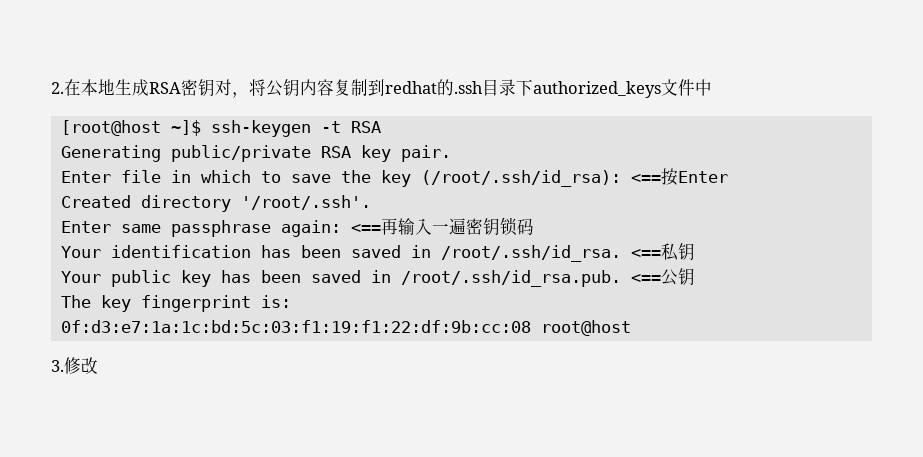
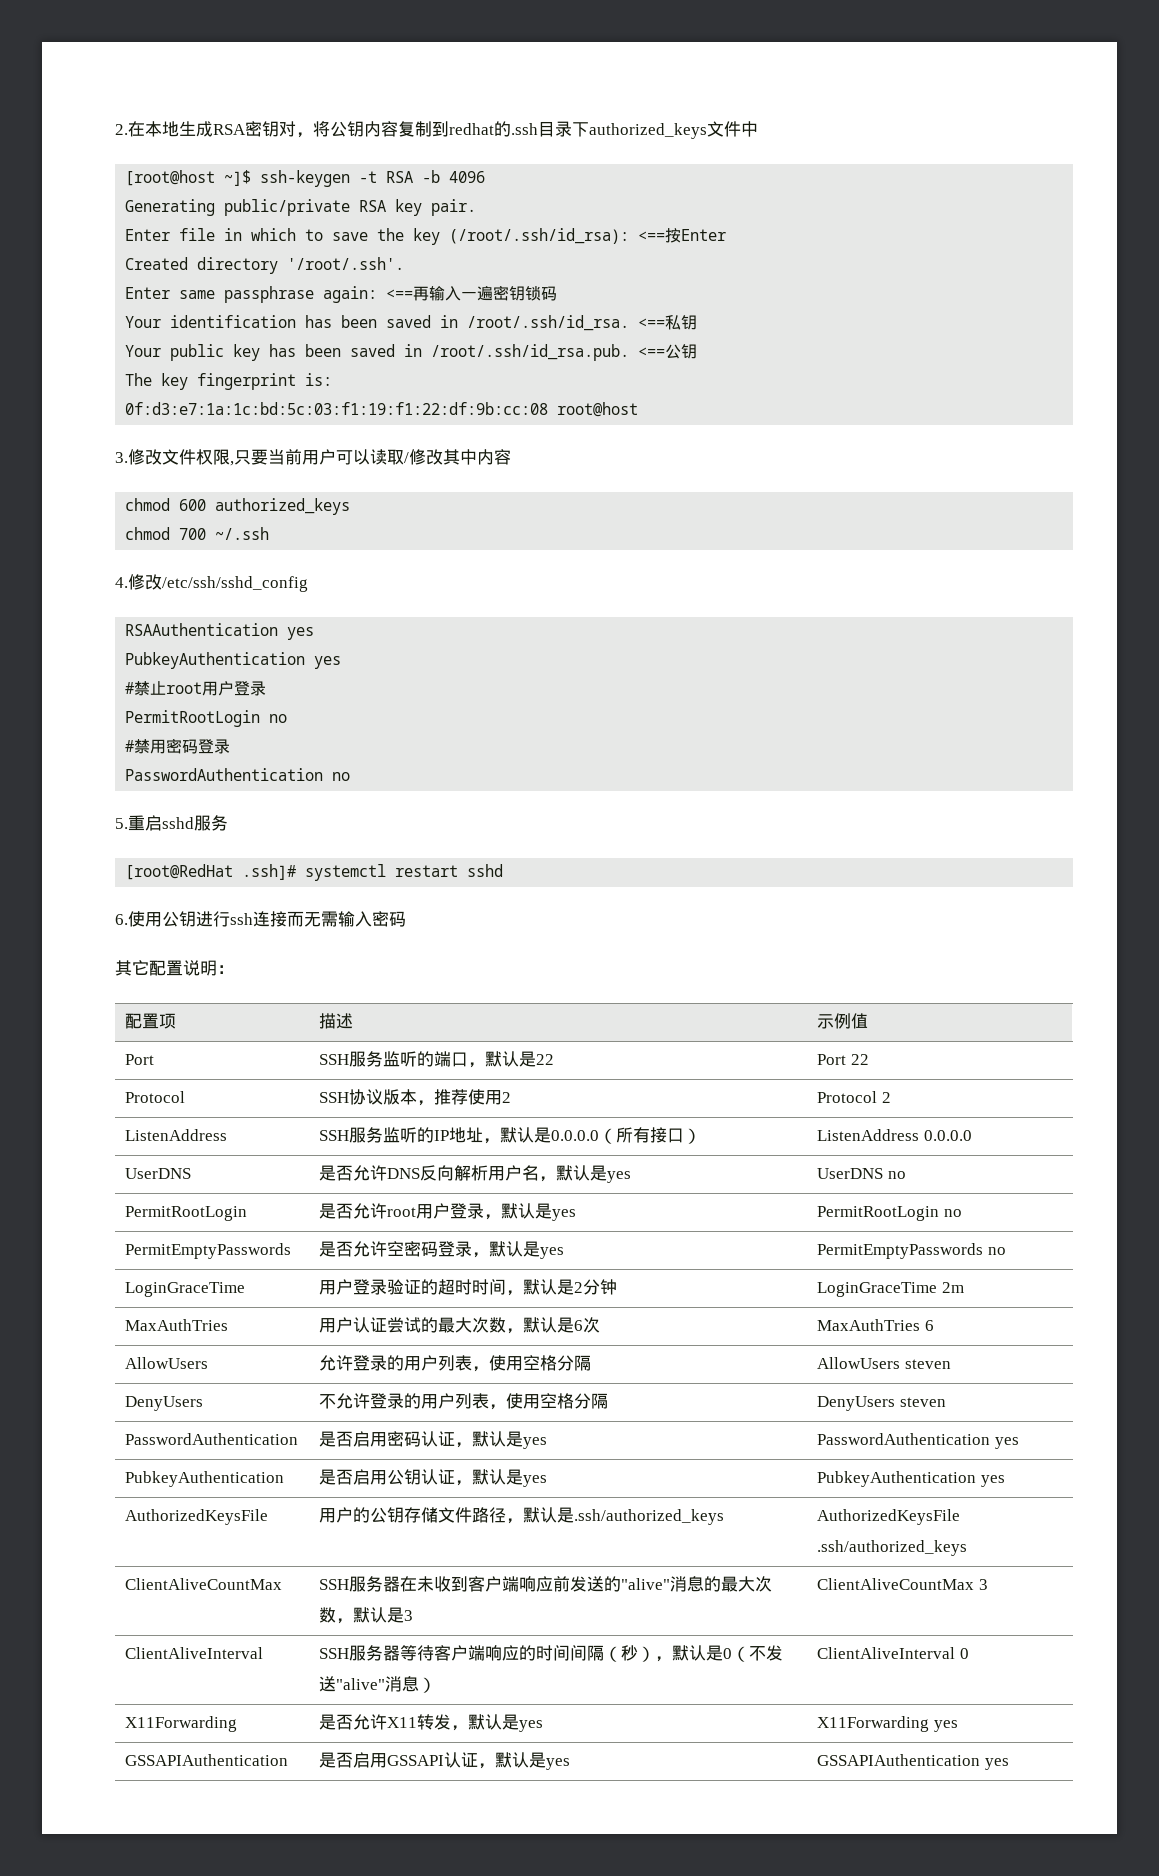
(381, 127) none -> [422,170,486,183] -b 4096
(98, 365) none -> [162,449,511,466] [125,498,351,515] [125,527,270,540] [115,574,308,592] [125,623,315,640] [125,652,342,669] [125,681,267,696] [125,710,288,727] [125,738,231,754] [125,768,351,781] [115,815,228,831] [125,864,504,881] [115,911,406,927] [115,960,234,976] [125,1013,177,1029] [319,1013,354,1029] [817,1013,869,1029] [125,1054,155,1065] [319,1051,555,1068] [817,1054,869,1065] [125,1091,186,1103] [319,1089,512,1106] [817,1091,891,1103] [125,1129,228,1141] [319,1127,702,1144] [817,1129,972,1141] [125,1168,192,1179] [319,1165,632,1183] [817,1168,906,1179] [125,1206,248,1221] [319,1203,577,1221] [817,1206,962,1221] [125,1243,292,1259] [319,1241,565,1259] [817,1243,1006,1259] [125,1282,246,1297] [319,1279,618,1296] [817,1282,964,1297] [125,1319,229,1331] [319,1317,601,1334] [817,1319,934,1331] [125,1357,209,1369] [319,1355,592,1372] [817,1357,951,1369] [125,1396,204,1411] [319,1393,609,1410] [817,1396,946,1411] [125,1433,299,1445] [319,1431,548,1449] [817,1433,1019,1449] [125,1471,285,1487] [319,1469,548,1487] [817,1471,1005,1487] [125,1509,269,1525] [319,1507,725,1525] [817,1509,961,1525] [817,1540,968,1556] [125,1578,283,1590] [319,1576,773,1592] [319,1607,414,1624] [817,1578,988,1590] [125,1647,264,1659] [319,1645,784,1662] [319,1676,437,1693] [817,1647,969,1659] [125,1716,238,1732] [319,1714,544,1732] [817,1716,958,1732] [125,1754,289,1766] [319,1752,571,1770] [817,1754,1009,1770] 文件权限,只要当前用户可以读取/修改其中内容 // chmod 600 authorized_keys // chmod 700 ~/.ssh // 4.修改/etc/ssh/sshd_config // RSAAuthentication yes // PubkeyAuthentication yes // #禁止root用户登录 // PermitRootLogin no // #禁用密码登录 // PasswordAuthentication no // 5.重启sshd服务 // [root@RedHat .ssh]# systemctl restart sshd // 6.使用公钥进行ssh连接而无需输入密码 // 其它配置说明： // 配置项 | 描述 | 示例值 // Port | SSH服务监听的端口，默认是22 | Port 22 // Protocol | SSH协议版本，推荐使用2 | Protocol 2 // ListenAddress | SSH服务监听的IP地址，默认是0.0.0.0（所有接口） | ListenAddress 0.0.0.0 // UserDNS | 是否允许DNS反向解析用户名，默认是yes | UserDNS no // PermitRootLogin | 是否允许root用户登录，默认是yes | PermitRootLogin no // PermitEmptyPasswords | 是否允许空密码登录，默认是yes | PermitEmptyPasswords no // LoginGraceTime | 用户登录验证的超时时间，默认是2分钟 | LoginGraceTime 2m // MaxAuthTries | 用户认证尝试的最大次数，默认是6次 | MaxAuthTries 6 // AllowUsers | 允许登录的用户列表，使用空格分隔 | AllowUsers steven // DenyUsers | 不允许登录的用户列表，使用空格分隔 | DenyUsers steven // PasswordAuthentication | 是否启用密码认证，默认是yes | PasswordAuthentication yes // PubkeyAuthentication | 是否启用公钥认证，默认是yes | PubkeyAuthentication yes // AuthorizedKeysFile | 用户的公钥存储文件路径，默认是.ssh/authorized_keys | AuthorizedKeysFile .ssh/authorized_keys // ClientAliveCountMax | SSH服务器在未收到客户端响应前发送的"alive"消息的最大次数，默认是3 | ClientAliveCountMax 3 // ClientAliveInterval | SSH服务器等待客户端响应的时间间隔（秒），默认是0（不发送"alive"消息） | ClientAliveInterval 0 // X11Forwarding | 是否允许X11转发，默认是yes | X11Forwarding yes // GSSAPIAuthentication | 是否启用GSSAPI认证，默认是yes | GSSAPIAuthentication yes

